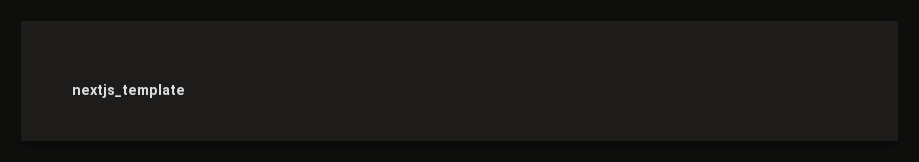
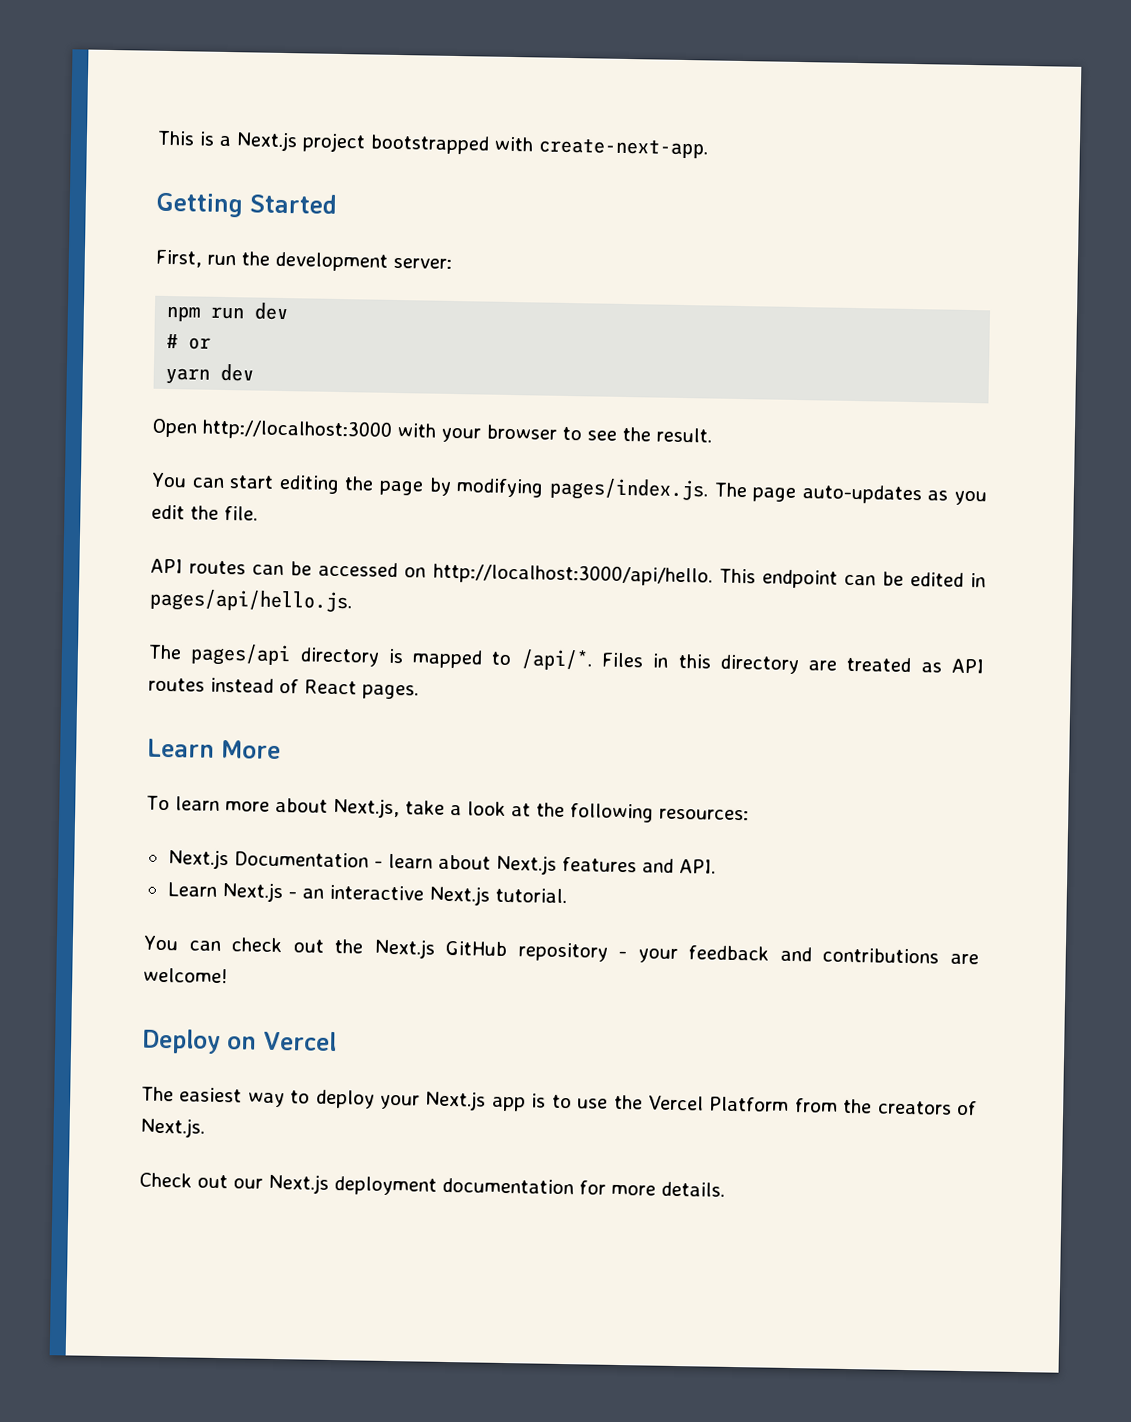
[72,84,185,98] nextjs_template -> [157,130,708,159] [156,192,337,218] [155,249,452,272] [166,302,290,322] [166,333,212,350] [165,363,255,385] [152,418,712,443] [151,472,988,506] [151,504,258,521] [150,558,986,589] [149,588,353,614] [148,643,985,675] [148,677,419,700] [147,738,281,760] [146,795,749,823] [167,849,716,875] [166,882,567,906] [143,935,979,965] [143,967,228,984] [141,1028,337,1055] [141,1086,977,1116] [140,1117,205,1138] [139,1172,725,1197] This is a Next.js project bootstrapped with create-next-app. // Getting Started // First, run the development server: // npm run dev // # or // yarn dev // Open http://localhost:3000 with your browser to see the result. // You can start editing the page by modifying pages/index.js. The page auto-updates as you edit the file. // API routes can be accessed on http://localhost:3000/api/hello. This endpoint can be edited in pages/api/hello.js. // The pages/api directory is mapped to /api/*. Files in this directory are treated as API routes instead of React pages. // Learn More // To learn more about Next.js, take a look at the following resources: // Next.js Documentation - learn about Next.js features and API. // Learn Next.js - an interactive Next.js tutorial. // You can check out the Next.js GitHub repository - your feedback and contributions are welcome! // Deploy on Vercel // The easiest way to deploy your Next.js app is to use the Vercel Platform from the creators of Next.js. // Check out our Next.js deployment documentation for more details.

